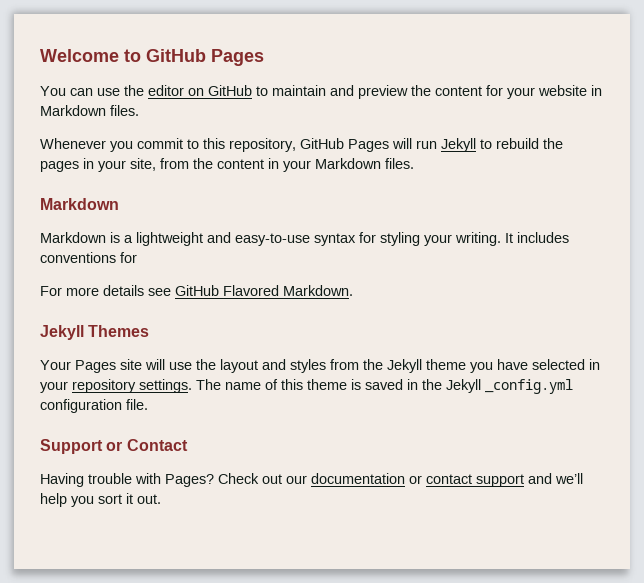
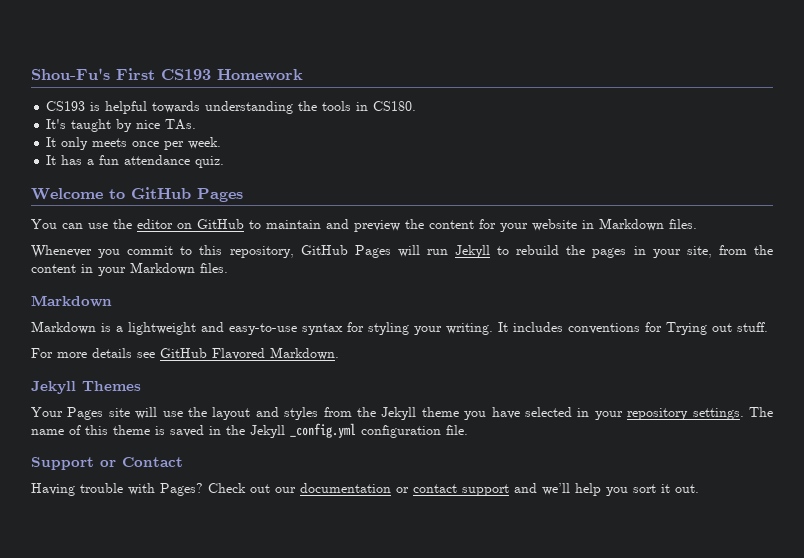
(40, 55) none -> [31,68,303,81] [46,101,417,114] [46,119,197,132] [46,137,222,150] [46,155,225,168] Shou-Fu's First CS193 Homework // CS193 is helpful towards understanding the tools in CS180. // It's taught by nice TAs. // It only meets once per week. // It has a fun attendance quiz. //
(137, 257) none -> [666,322,768,335] Trying out stuff.

